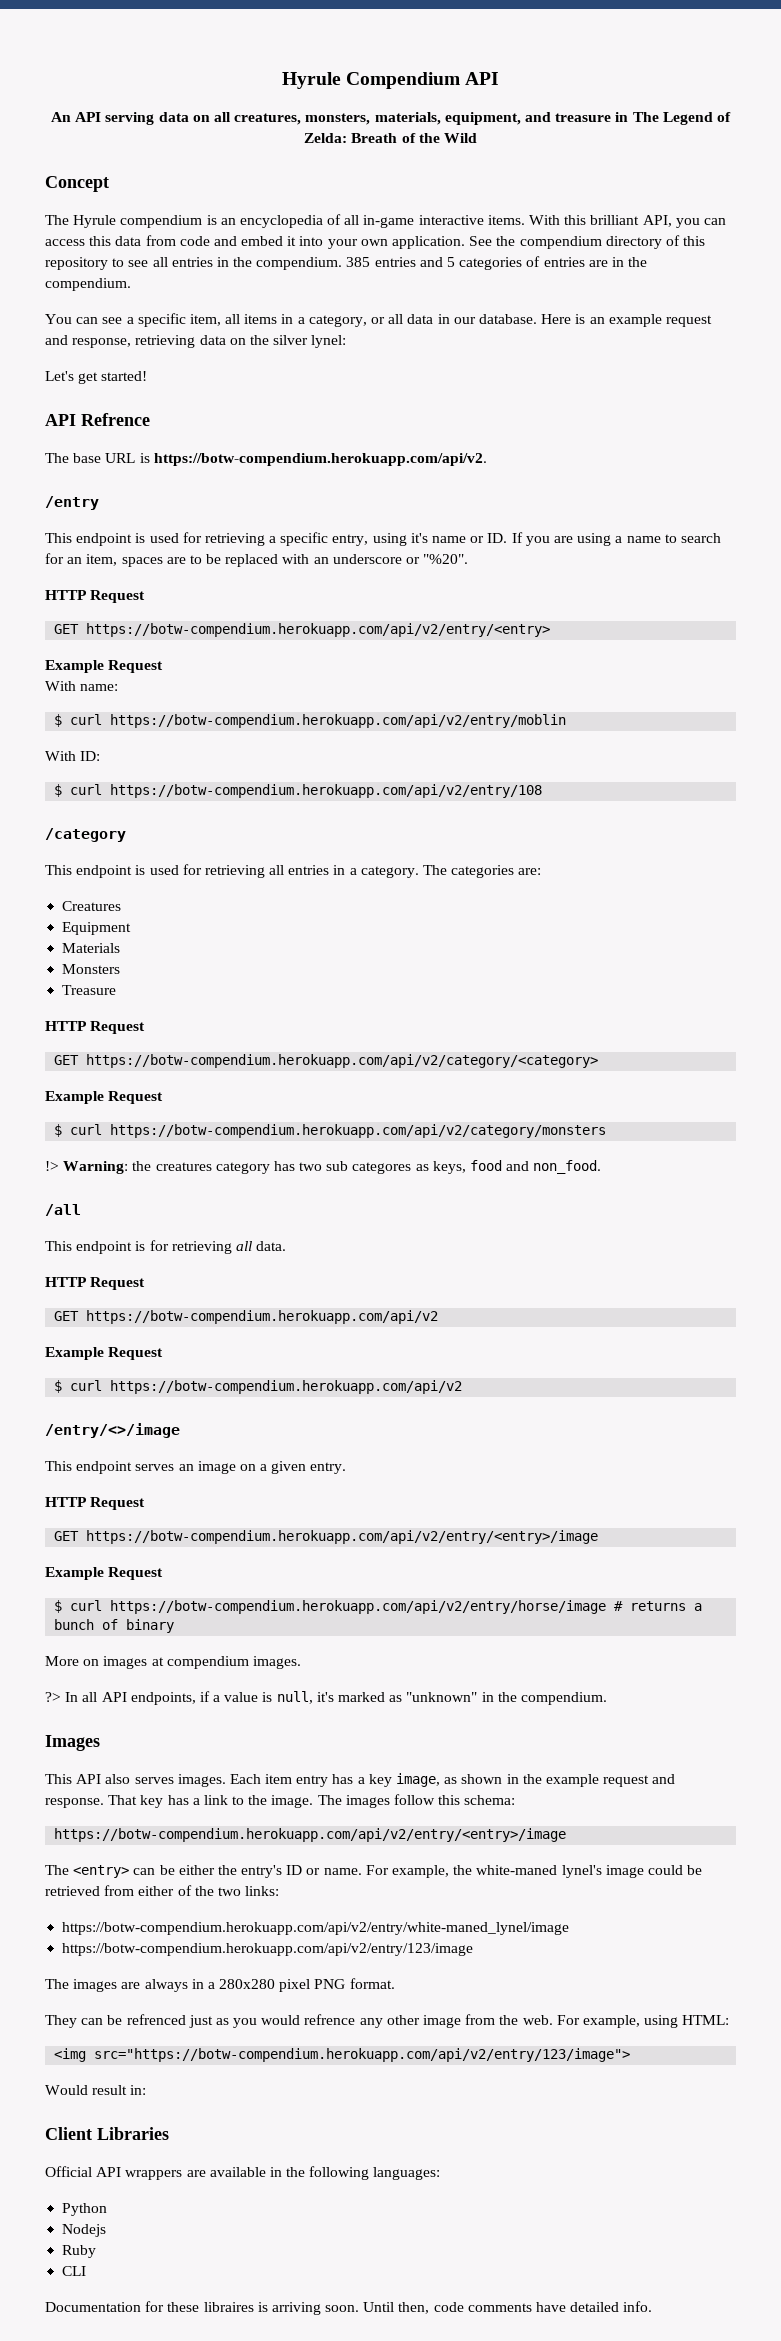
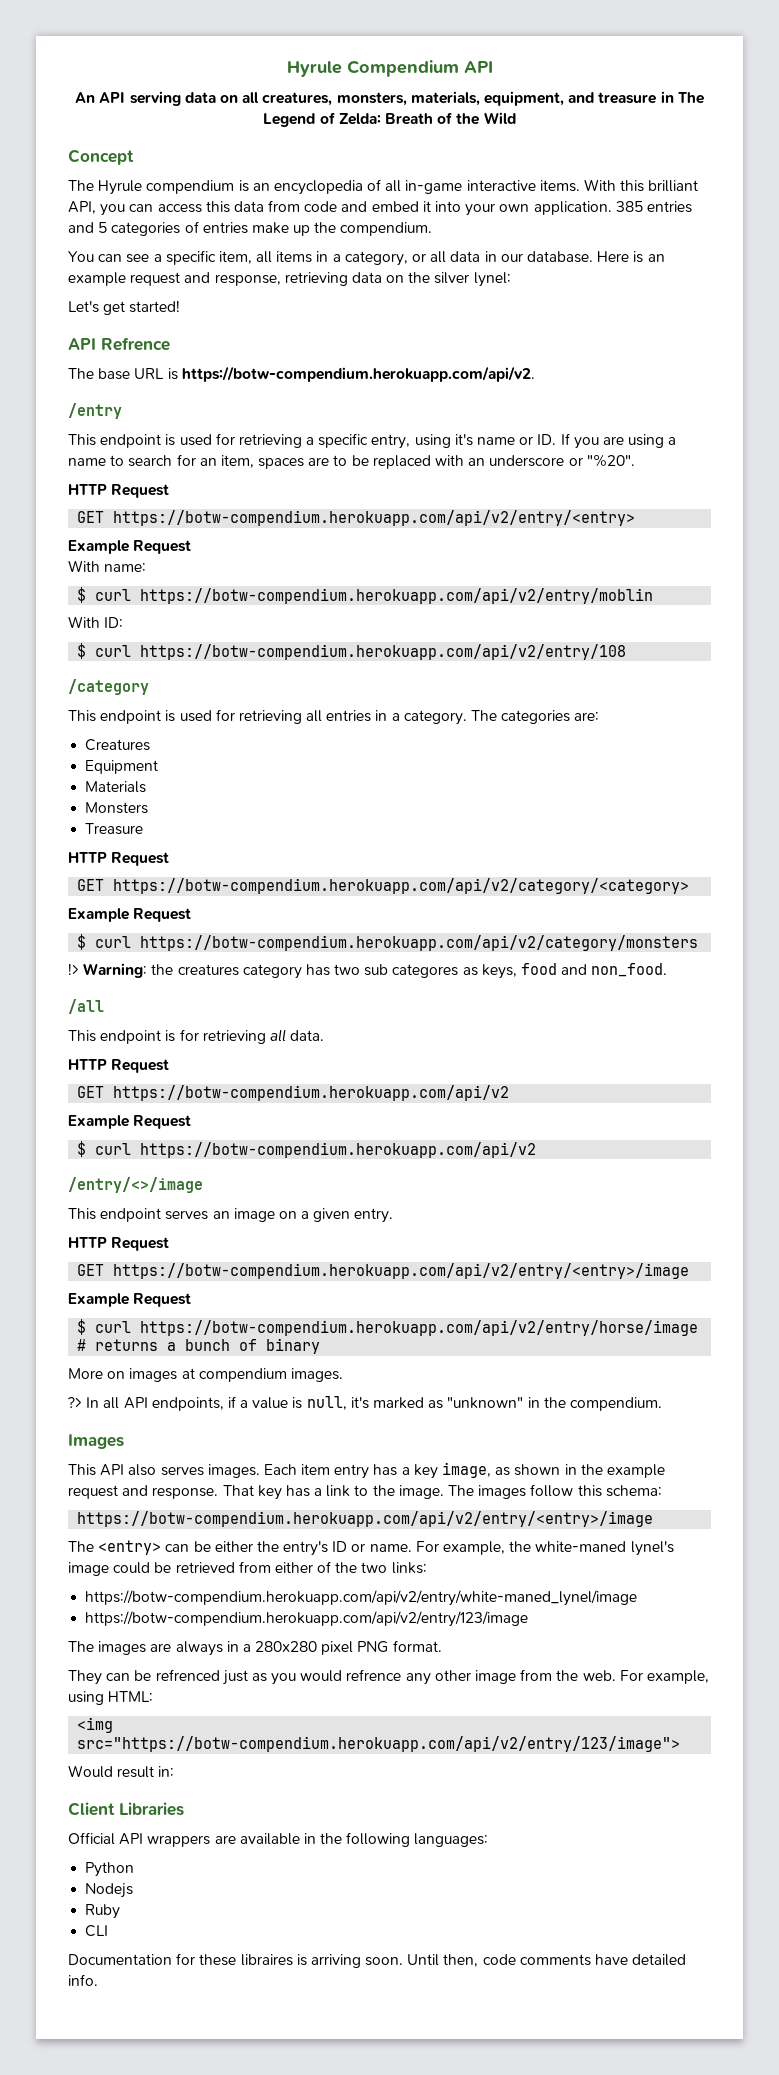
[469,235,706,249] [45,257,343,270] See the compendium directory of this repository to see all entries in the compendium. -> (612, 208) none
[588,257,624,267] are in -> [251,222,311,236] make up

